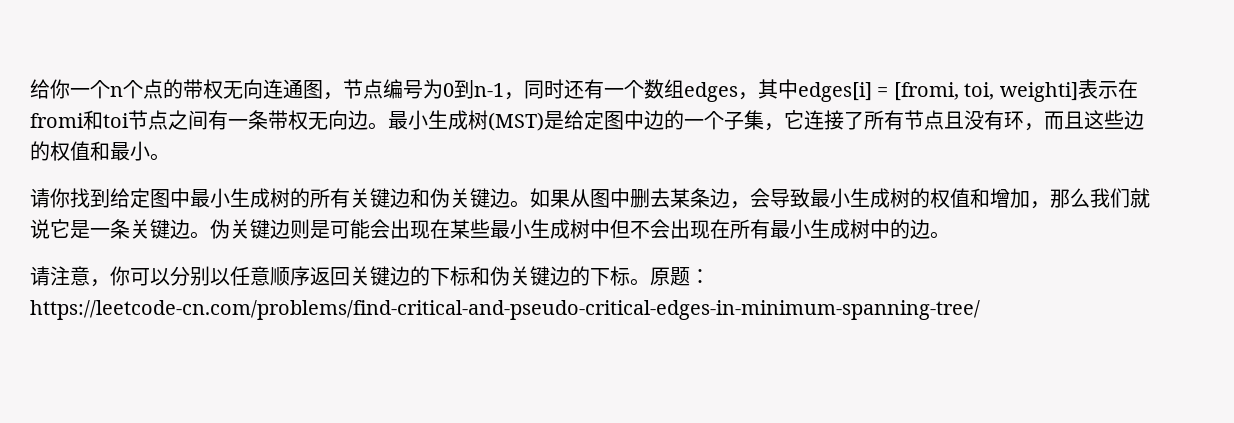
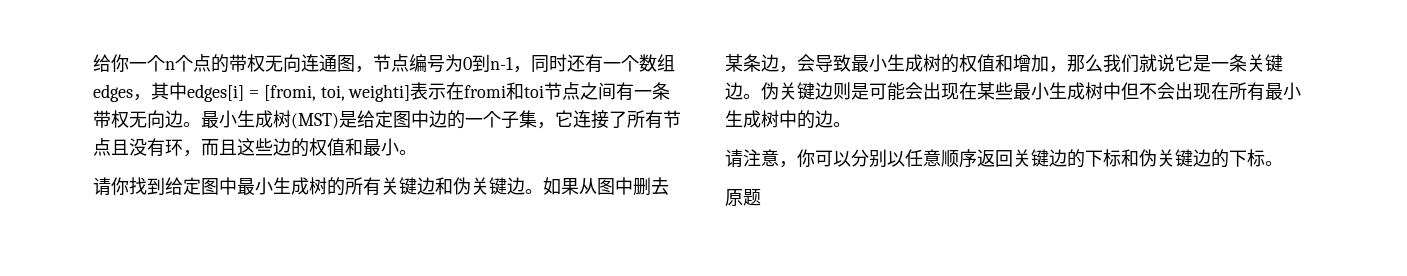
[650,267,710,286] [30,300,980,320] 原题：https://leetcode-cn.com/problems/find-critical-and-pseudo-critical-edges-in-minimum-spanning-tree/ -> [725,189,761,206] // 原题

